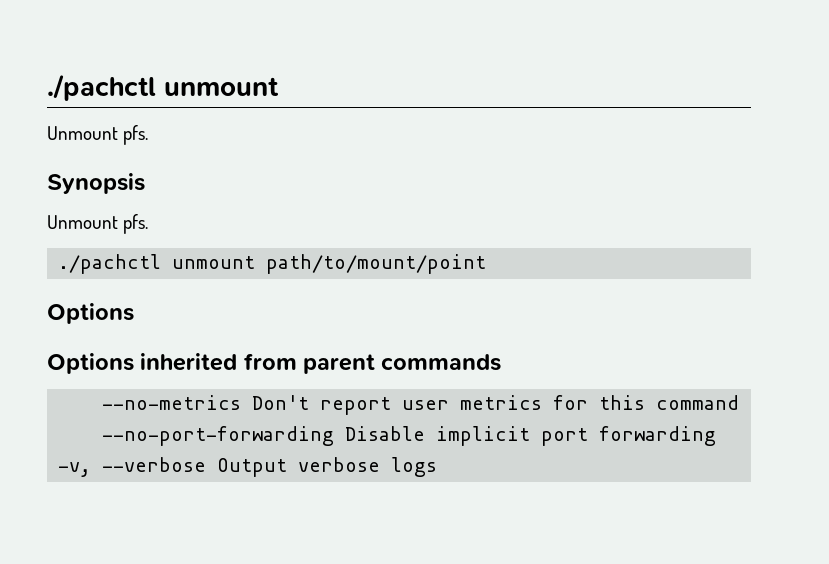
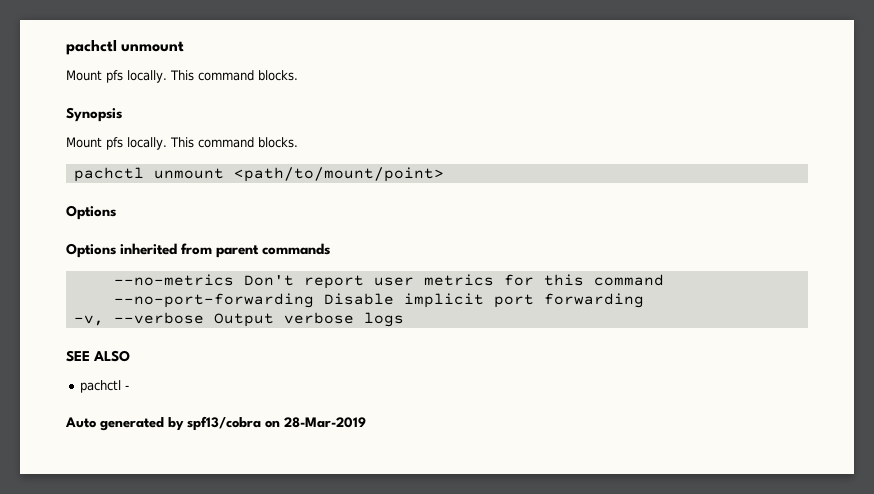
[47,74,156,101] ./pachctl -> [66,40,117,55] pachctl
[47,125,149,145] [47,173,145,194] [47,214,149,234] [58,254,487,274] Unmount pfs. // Synopsis // Unmount pfs. // ./pachctl unmount path/to/mount/point -> [66,70,298,83] [66,107,122,122] [66,137,298,150] [73,167,444,182] Mount pfs locally. This command blocks. // Synopsis // Mount pfs locally. This command blocks. // pachctl unmount <path/to/mount/point>
(438, 467) none -> [66,350,131,362] [80,380,130,393] [65,416,366,431] // SEE ALSO // pachctl - // Auto generated by spf13/cobra on 28-Mar-2019

